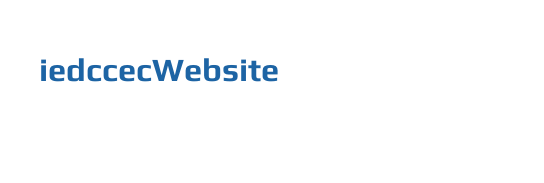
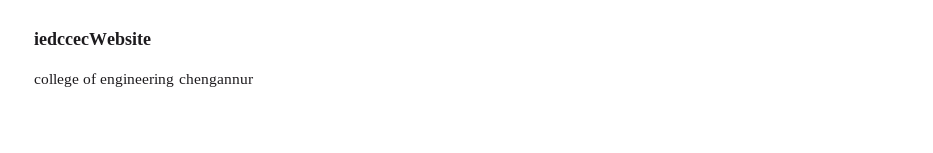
(279, 70) none -> [34,73,254,87] // college of engineering chengannur

